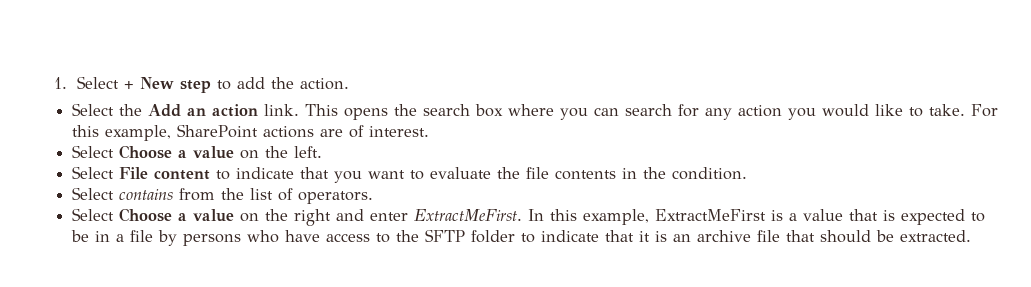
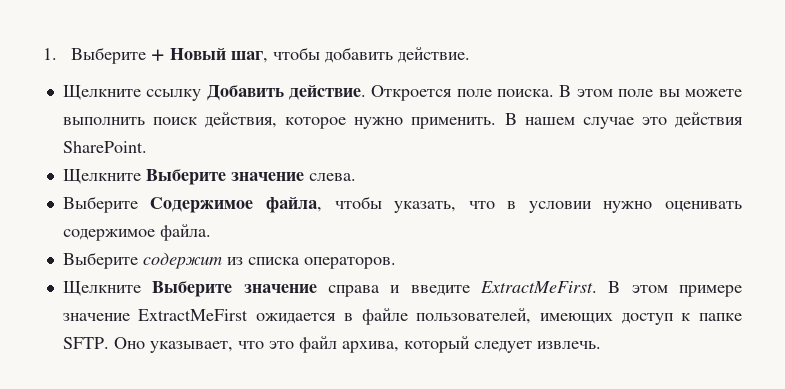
[76,76,349,93] [72,103,999,120] [72,124,430,141] [72,145,323,159] [72,166,748,183] [72,187,374,204] [72,208,986,226] [71,229,972,246] Select + New step to add the action. // Select the Add an action link. This opens the search box where you can search for any action you would like to take. For this example, SharePoint actions are of interest. // Select Choose a value on the left. // Select File content to indicate that you want to evaluate the file contents in the condition. // Select contains from the list of operators. // Select Choose a value on the right and enter ExtractMeFirst. In this example, ExtractMeFirst is a value that is expected to be in a file by persons who have access to the SFTP folder to indicate that it is an archive file that should be extracted. -> [71,47,471,64] [62,85,742,101] [62,112,744,129] [62,141,147,153] [62,169,356,185] [62,196,742,213] [62,224,211,241] [62,252,396,269] [62,281,743,297] [62,308,742,325] [62,336,601,353] Выберите + Новый шаг, чтобы добавить действие. // Щелкните ссылку Добавить действие. Откроется поле поиска. В этом поле вы можете выполнить поиск действия, которое нужно применить. В нашем случае это действия SharePoint. // Щелкните Выберите значение слева. // Выберите Содержимое файла, чтобы указать, что в условии нужно оценивать содержимое файла. // Выберите содержит из списка операторов. // Щелкните Выберите значение справа и введите ExtractMeFirst. В этом примере значение ExtractMeFirst ожидается в файле пользователей, имеющих доступ к папке SFTP. Оно указывает, что это файл архива, который следует извлечь.

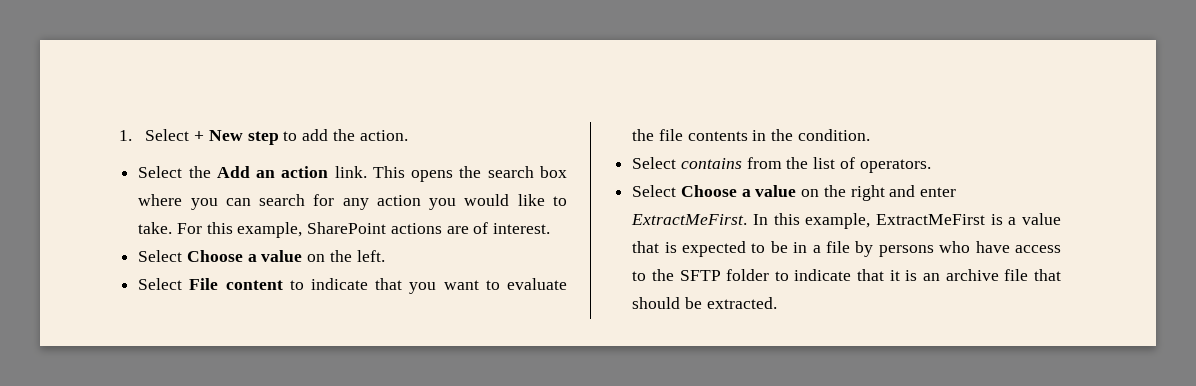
[71,47,471,64] [62,85,742,101] [62,112,744,129] [62,141,147,153] [62,169,356,185] [62,196,742,213] [62,224,211,241] [62,252,396,269] [62,281,743,297] [62,308,742,325] [62,336,601,353] Выберите + Новый шаг, чтобы добавить действие. // Щелкните ссылку Добавить действие. Откроется поле поиска. В этом поле вы можете выполнить поиск действия, которое нужно применить. В нашем случае это действия SharePoint. // Щелкните Выберите значение слева. // Выберите Содержимое файла, чтобы указать, что в условии нужно оценивать содержимое файла. // Выберите содержит из списка операторов. // Щелкните Выберите значение справа и введите ExtractMeFirst. В этом примере значение ExtractMeFirst ожидается в файле пользователей, имеющих доступ к папке SFTP. Оно указывает, что это файл архива, который следует извлечь. -> [145,129,408,145] [138,166,567,182] [138,194,567,210] [138,222,551,238] [138,250,385,262] [138,278,567,294] [632,129,870,141] [632,157,931,173] [632,185,957,201] [631,213,1061,229] [632,241,1061,257] [632,269,1061,281] [632,297,777,309] Select + New step to add the action. // Select the Add an action link. This opens the search box where you can search for any action you would like to take. For this example, SharePoint actions are of interest. // Select Choose a value on the left. // Select File content to indicate that you want to evaluate the file contents in the condition. // Select contains from the list of operators. // Select Choose a value on the right and enter ExtractMeFirst. In this example, ExtractMeFirst is a value that is expected to be in a file by persons who have access to the SFTP folder to indicate that it is an archive file that should be extracted.

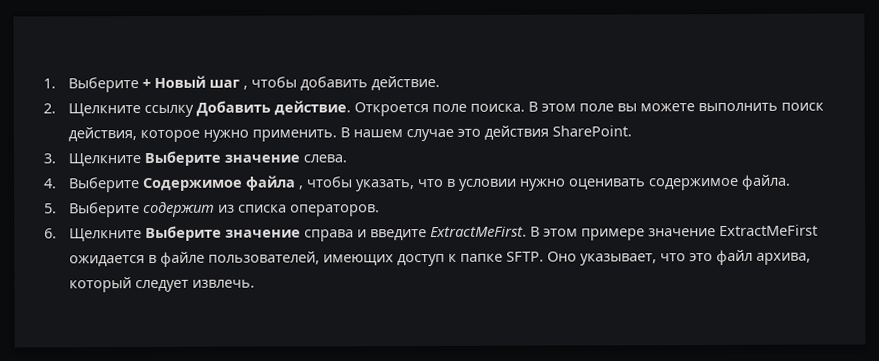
[145,129,408,145] [138,166,567,182] [138,194,567,210] [138,222,551,238] [138,250,385,262] [138,278,567,294] [632,129,870,141] [632,157,931,173] [632,185,957,201] [631,213,1061,229] [632,241,1061,257] [632,269,1061,281] [632,297,777,309] Select + New step to add the action. // Select the Add an action link. This opens the search box where you can search for any action you would like to take. For this example, SharePoint actions are of interest. // Select Choose a value on the left. // Select File content to indicate that you want to evaluate the file contents in the condition. // Select contains from the list of operators. // Select Choose a value on the right and enter ExtractMeFirst. In this example, ExtractMeFirst is a value that is expected to be in a file by persons who have access to the SFTP folder to indicate that it is an archive file that should be extracted. -> [67,75,440,93] [43,100,824,118] [67,125,632,143] [43,150,347,167] [43,174,791,193] [44,201,380,218] [44,224,818,242] [68,249,811,267] [68,277,255,293] Выберите + Новый шаг , чтобы добавить действие. // 2. Щелкните ссылку Добавить действие. Откроется поле поиска. В этом поле вы можете выполнить поиск действия, которое нужно применить. В нашем случае это действия SharePoint. // 3. Щелкните Выберите значение слева. // 4. Выберите Содержимое файла , чтобы указать, что в условии нужно оценивать содержимое файла. // 5. Выберите содержит из списка операторов. // 6. Щелкните Выберите значение справа и введите ExtractMeFirst. В этом примере значение ExtractMeFirst ожидается в файле пользователей, имеющих доступ к папке SFTP. Оно указывает, что это файл архива, который следует извлечь.

